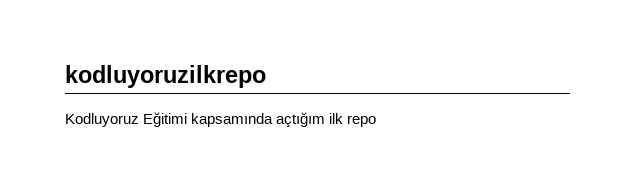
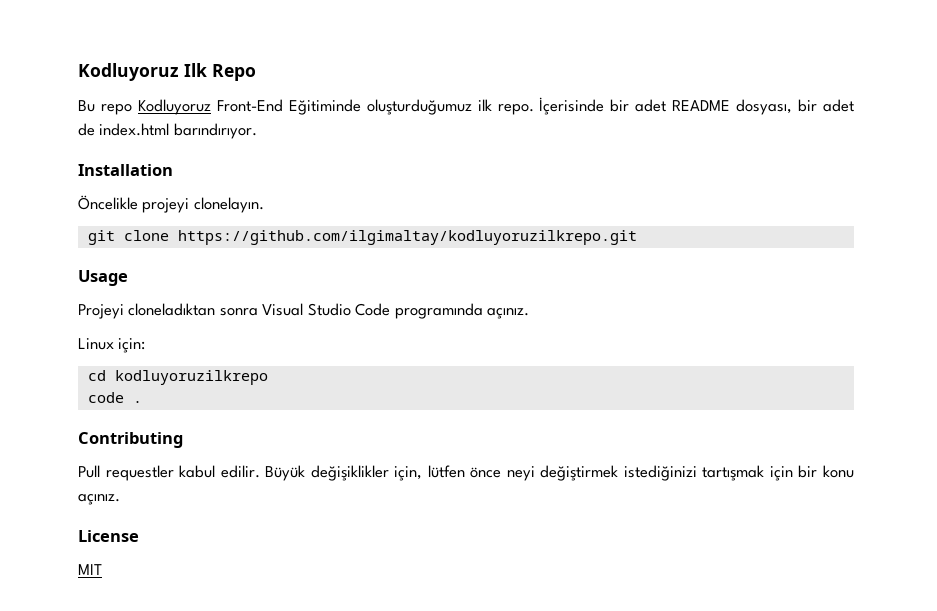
[65,65,266,88] [65,112,377,127] kodluyoruzilkrepo // Kodluyoruz Eğitimi kapsamında açtığım ilk repo -> [78,63,256,81] [78,97,855,115] [78,123,257,139] [78,164,173,176] [78,195,264,213] [87,230,637,245] [78,270,128,286] [78,303,530,319] [78,338,146,353] [87,370,268,385] [87,392,142,403] [78,432,183,448] [78,465,854,481] [78,494,120,505] [78,530,139,542] [78,564,102,575] Kodluyoruz Ilk Repo // Bu repo Kodluyoruz Front-End Eğitiminde oluşturduğumuz ilk repo. İçerisinde bir adet README dosyası, bir adet de index.html barındırıyor. // Installation // Öncelikle projeyi clonelayın. // git clone https://github.com/ilgimaltay/kodluyoruzilkrepo.git // Usage // Projeyi cloneladıktan sonra Visual Studio Code programında açınız. // Linux için: // cd kodluyoruzilkrepo // code . // Contributing // Pull requestler kabul edilir. Büyük değişiklikler için, lütfen önce neyi değiştirmek istediğinizi tartışmak için bir konu açınız. // License // MIT

